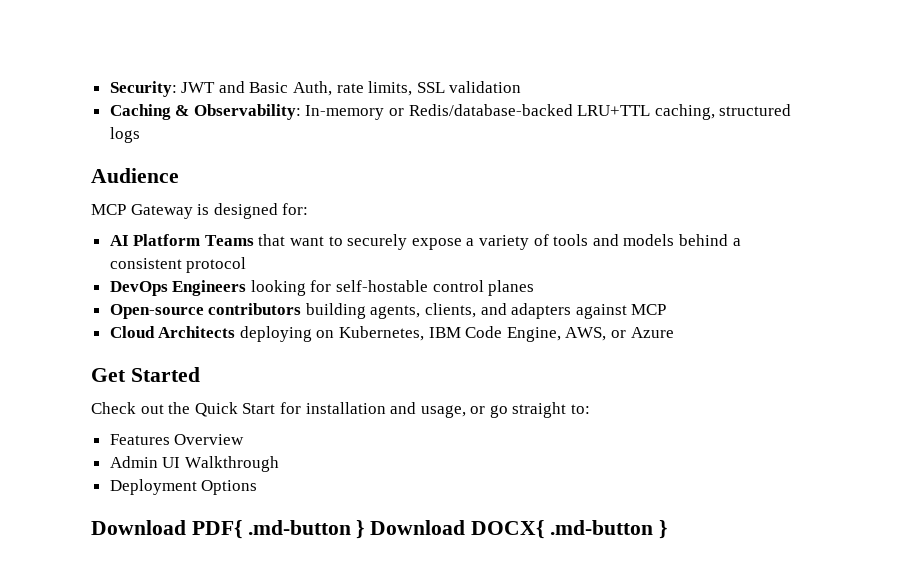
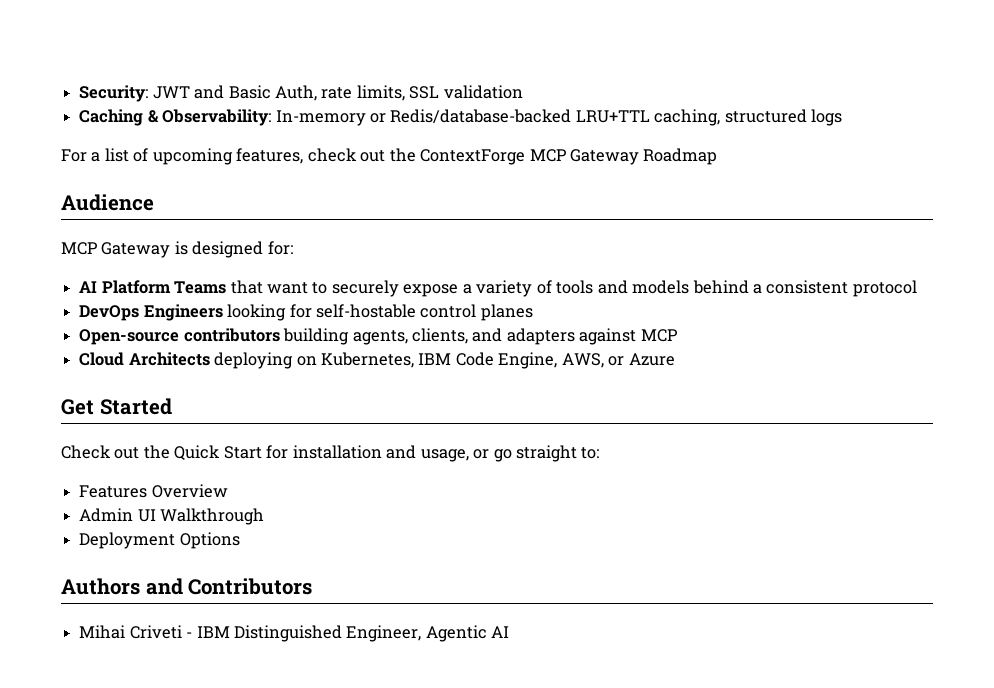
(140, 135) none -> [61,148,718,165] // For a list of upcoming features, check out the ContextForge MCP Gateway Roadmap
[91,520,667,539] Download PDF{ .md-button } Download DOCX{ .md-button } -> [61,578,313,595] [79,625,510,642] Authors and Contributors // Mihai Criveti - IBM Distinguished Engineer, Agentic AI

